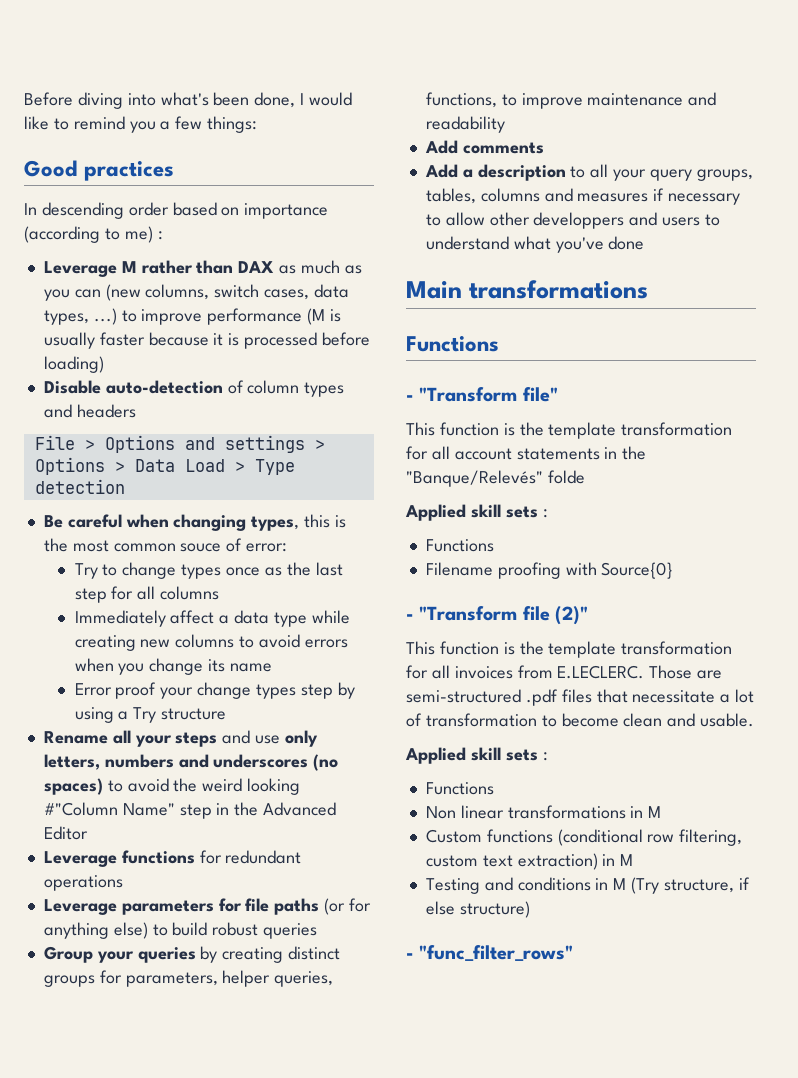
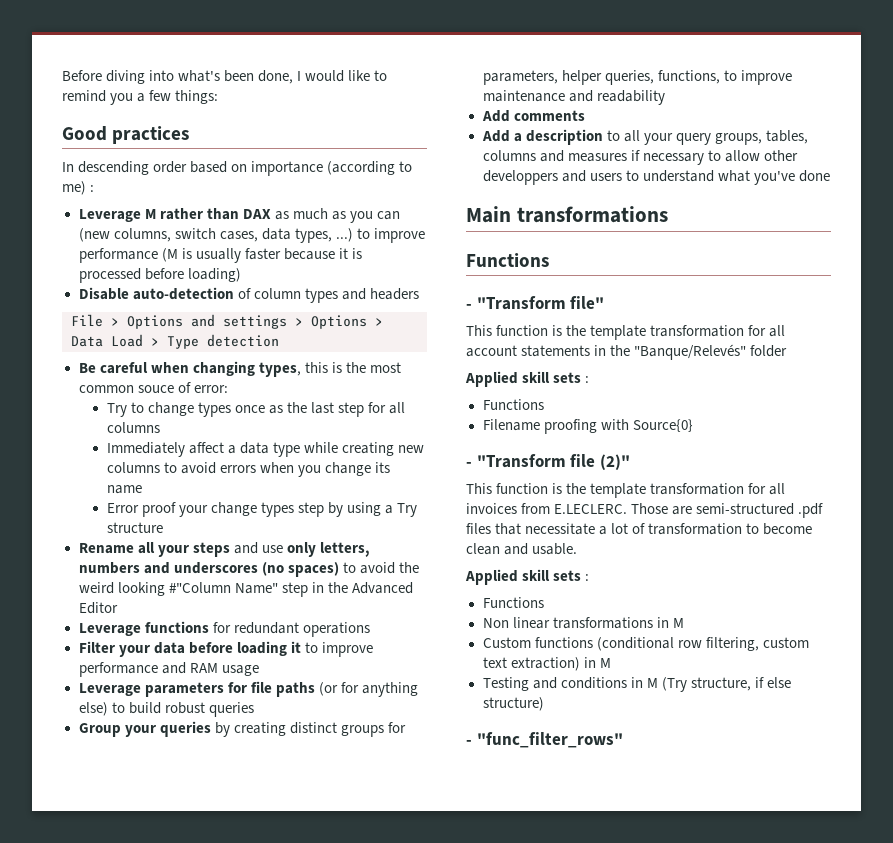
(123, 883) none -> [78,641,373,657] [78,662,259,677] // Filter your data before loading it to improve performance and RAM usage
[547,470,585,484] folde -> [750,345,788,357] folder

